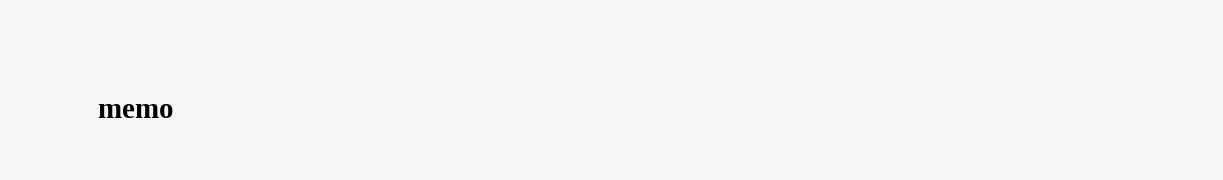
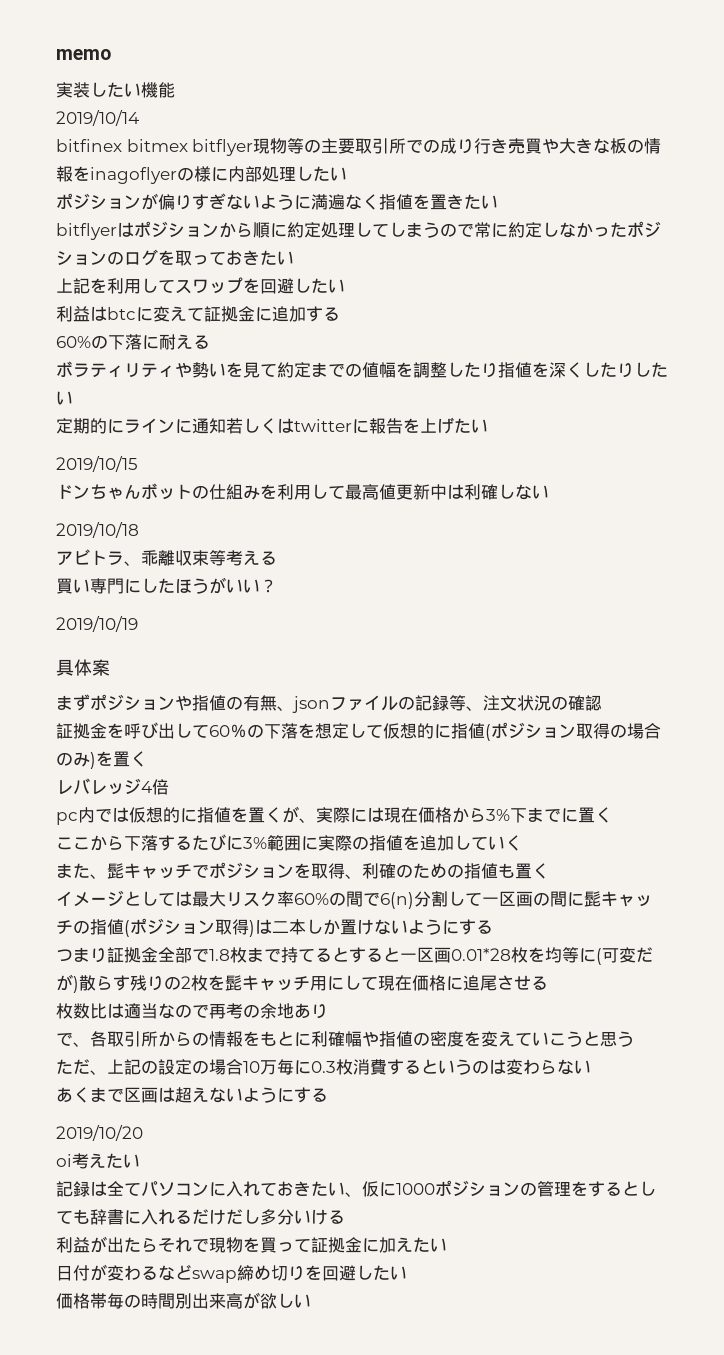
(174, 111) none -> [56,82,175,98] [56,110,139,126] [56,138,662,156] [56,166,347,184] [56,193,498,210] [56,221,661,240] [56,249,294,266] [56,277,345,294] [56,306,340,322] [56,334,210,350] [56,361,668,378] [56,391,73,405] [56,417,488,434] [56,456,138,472] [56,483,549,500] [56,522,139,538] [56,549,277,566] [56,577,277,594] [56,616,138,632] [56,659,110,676] [56,694,602,713] [56,722,661,741] [56,751,147,769] [56,778,169,795] [56,806,612,825] [56,834,522,851] [56,862,549,879] [56,890,652,909] [56,918,493,937] [56,947,653,965] [56,974,548,993] [56,1003,328,1019] [56,1031,634,1047] [56,1059,591,1075] [56,1087,328,1103] [56,1125,143,1141] [56,1153,140,1169] [56,1180,656,1197] [56,1209,345,1225] [56,1236,447,1253] [56,1264,407,1283] [56,1292,311,1309] // 実装したい機能 // 2019/10/14 // bitfinex bitmex bitflyer現物等の主要取引所での成り行き売買や大きな板の情報をinagoflyerの様に内部処理したい // ポジションが偏りすぎないように満遍なく指値を置きたい // bitflyerはポジションから順に約定処理してしまうので常に約定しなかったポジションのログを取っておきたい // 上記を利用してスワップを回避したい // 利益はbtcに変えて証拠金に追加する // 60%の下落に耐える // ボラティリティや勢いを見て約定までの値幅を調整したり指値を深くしたりしたい // 定期的にラインに通知若しくはtwitterに報告を上げたい // 2019/10/15 // ドンちゃんボットの仕組みを利用して最高値更新中は利確しない // 2019/10/18 // アビトラ、乖離収束等考える // 買い専門にしたほうがいい？ // 2019/10/19 // 具体案 // まずポジションや指値の有無、jsonファイルの記録等、注文状況の確認 // 証拠金を呼び出して60％の下落を想定して仮想的に指値(ポジション取得の場合のみ)を置く // レバレッジ4倍 // pc内では仮想的に指値を置くが、実際には現在価格から3%下までに置く // ここから下落するたびに3%範囲に実際の指値を追加していく // また、髭キャッチでポジションを取得、利確のための指値も置く // イメージとしては最大リスク率60%の間で6(n)分割して一区画の間に髭キャッチの指値(ポジション取得)は二本しか置けないようにする // つまり証拠金全部で1.8枚まで持てるとすると一区画0.01*28枚を均等に(可変だが)散らす残りの2枚を髭キャッチ用にして現在価格に追尾させる // 枚数比は適当なので再考の余地あり // で、各取引所からの情報をもとに利確幅や指値の密度を変えていこうと思う // ただ、上記の設定の場合10万毎に0.3枚消費するというのは変わらない // あくまで区画は超えないようにする // 2019/10/20 // oi考えたい // 記録は全てパソコンに入れておきたい、仮に1000ポジションの管理をするとしても辞書に入れるだけだし多分いける // 利益が出たらそれで現物を買って証拠金に加えたい // 日付が変わるなどswap締め切りを回避したい // 価格帯毎の時間別出来高が欲しい

